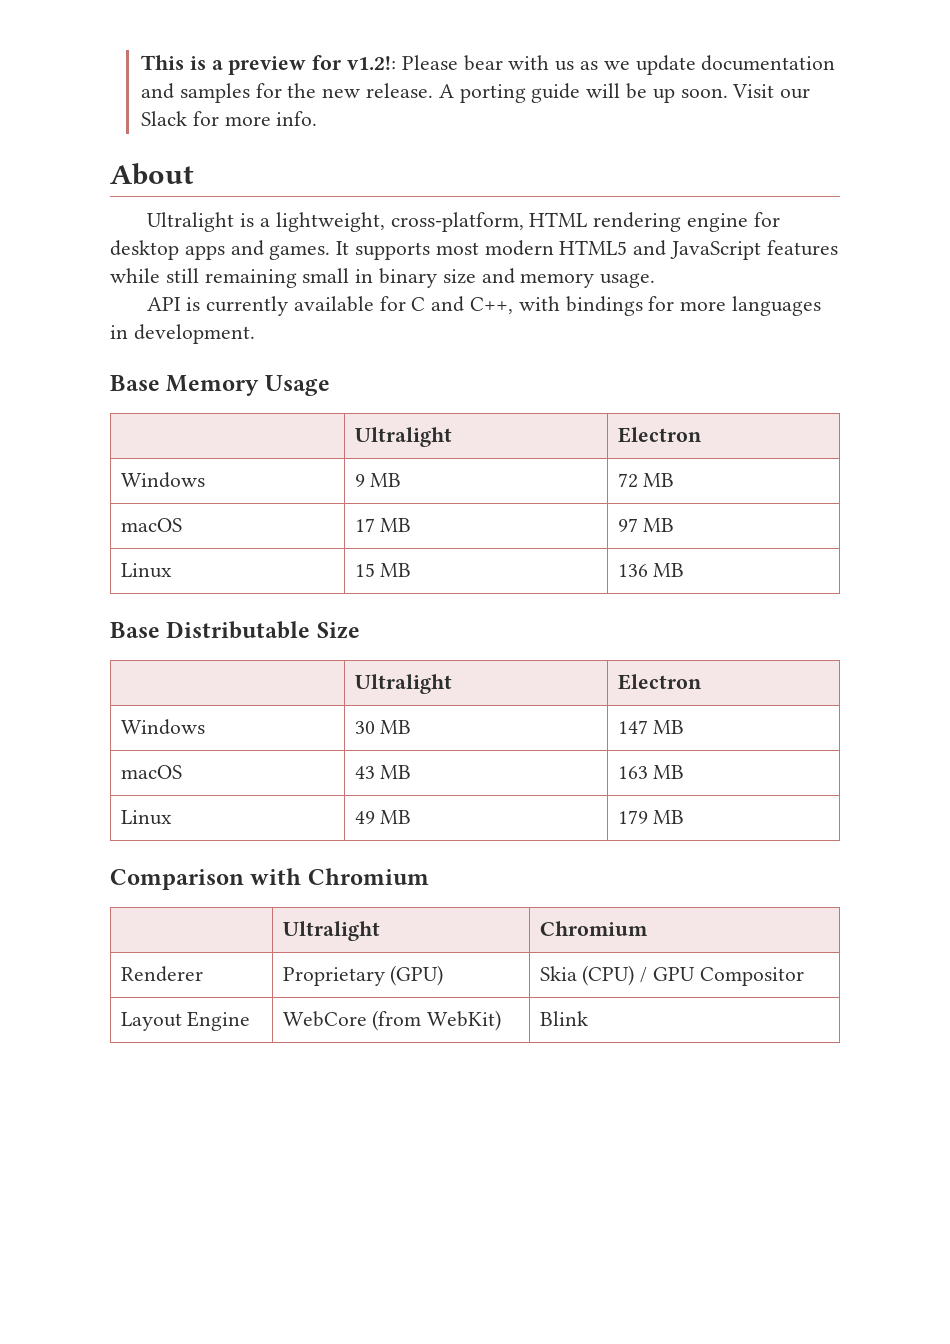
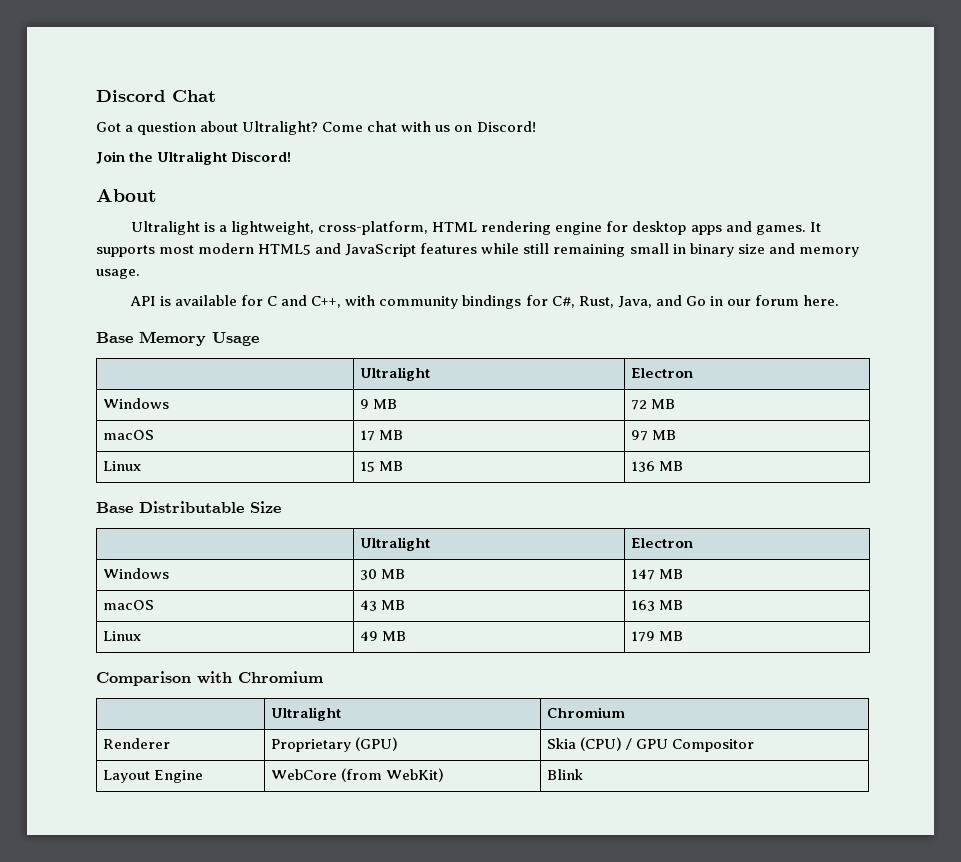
[140,55,836,75] [140,83,811,103] [140,111,318,126] This is a preview for v1.2!: Please bear with us as we update documentation and samples for the new release. A porting guide will be up soon. Visit our Slack for more info. -> [96,90,216,102] [96,121,536,135] [96,151,292,165] Discord Chat // Got a question about Ultralight? Come chat with us on Discord! // Join the Ultralight Discord!
[206,296,289,316] currently -> (172, 301) none
(560, 303) none -> [379,296,459,309] community
[680,296,822,316] [110,324,255,344] more languages in development. -> [551,295,839,308] C#, Rust, Java, and Go in our forum here.

